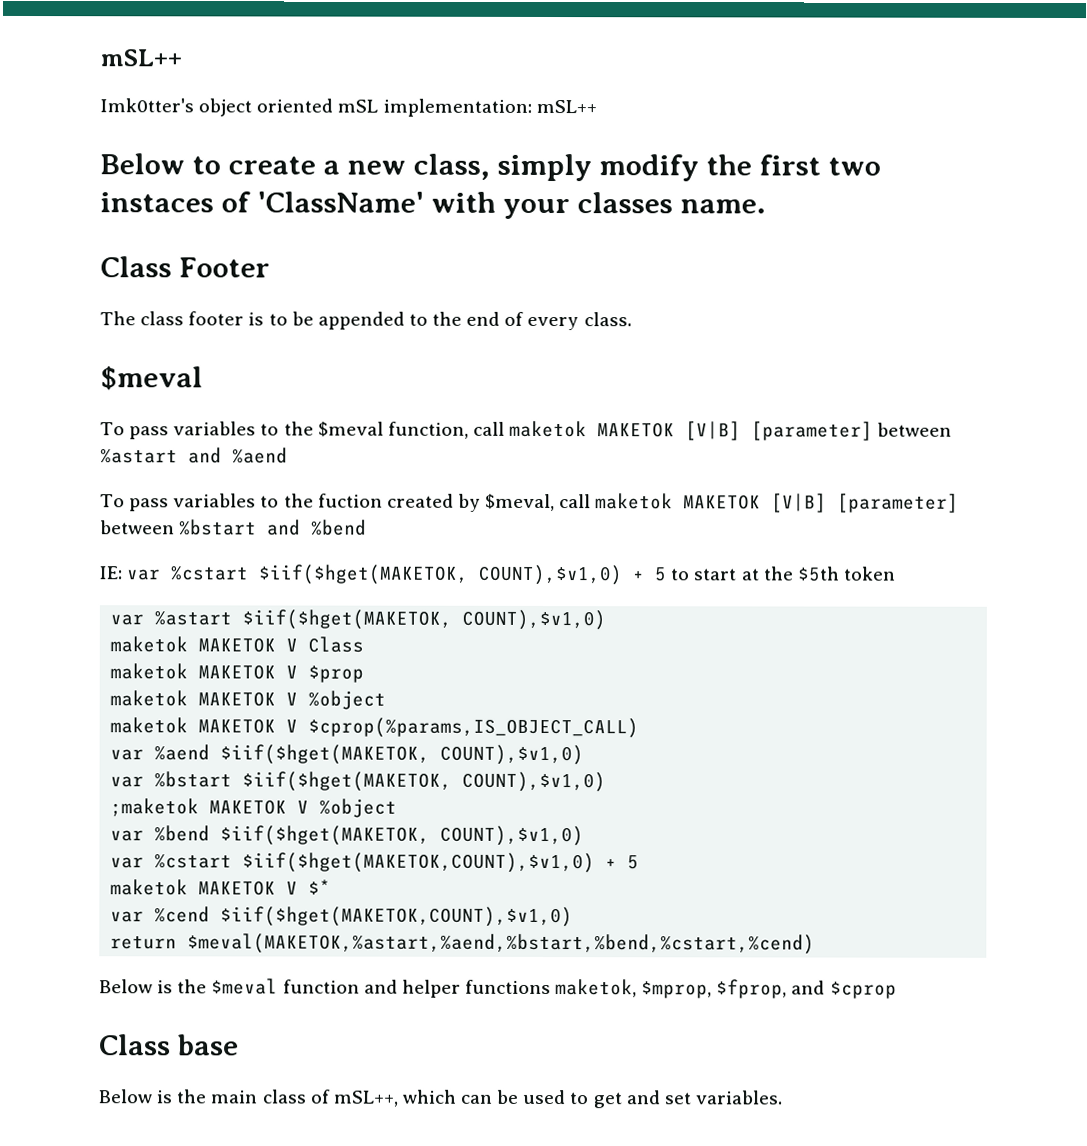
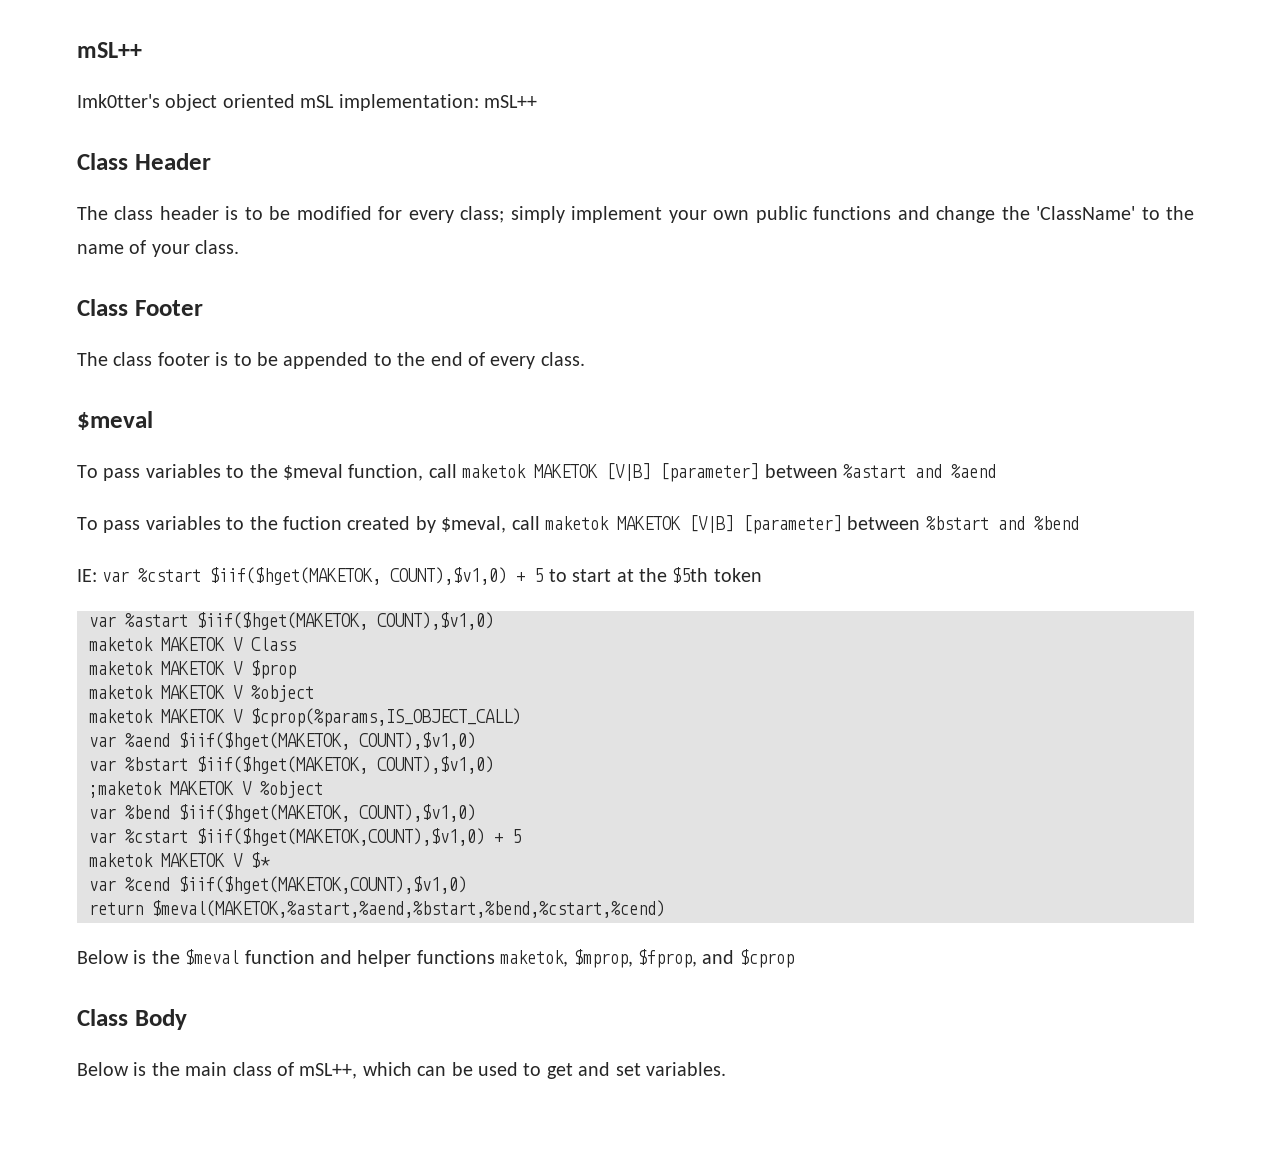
[100,153,881,182] [100,191,766,220] Below to create a new class, simply modify the first two instaces of 'ClassName' with your classes name. -> [77,153,211,170] [77,206,1194,223] [77,240,240,257] Class Header // The class header is to be modified for every class; simply implement your own public functions and change the 'ClassName' to the name of your class.
[177,1034,239,1056] base -> [134,1009,187,1030] Body

